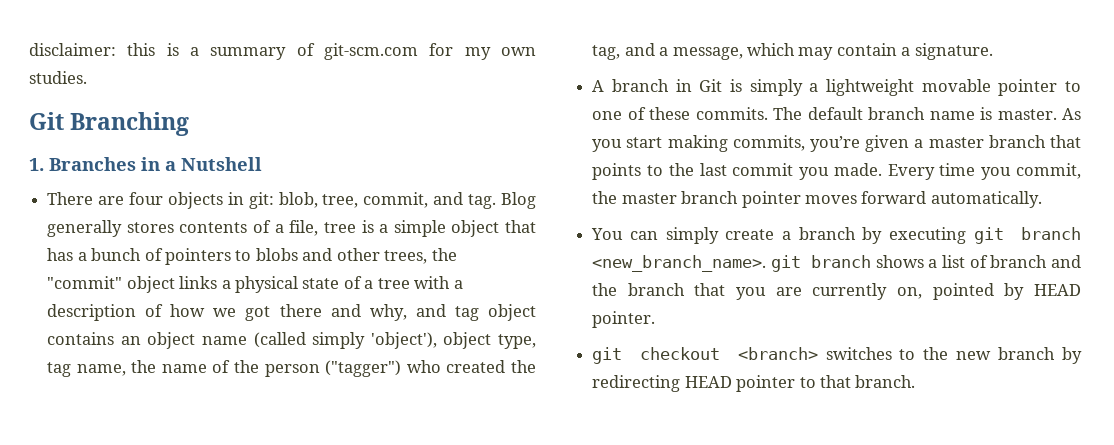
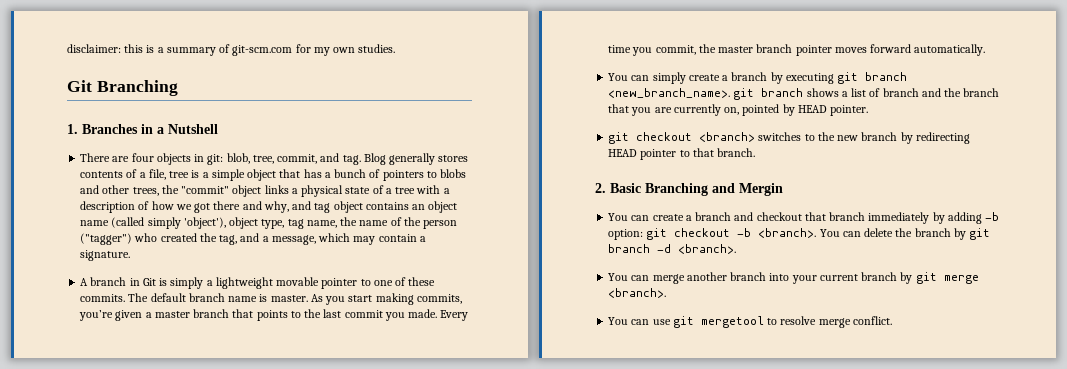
(916, 381) none -> [595,183,783,196] [608,212,1000,224] [608,228,991,240] [608,244,737,254] [608,272,979,284] [608,288,667,298] [608,316,892,328] // 2. Basic Branching and Mergin // You can create a branch and checkout that branch immediately by adding -b option: git checkout -b <branch>. You can delete the branch by git branch -d <branch>. // You can merge another branch into your current branch by git merge <branch>. // You can use git mergetool to resolve merge conflict.

